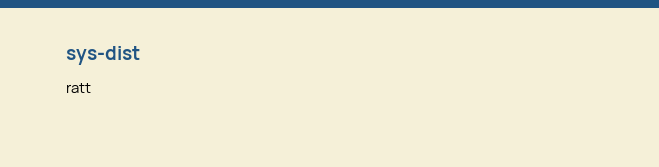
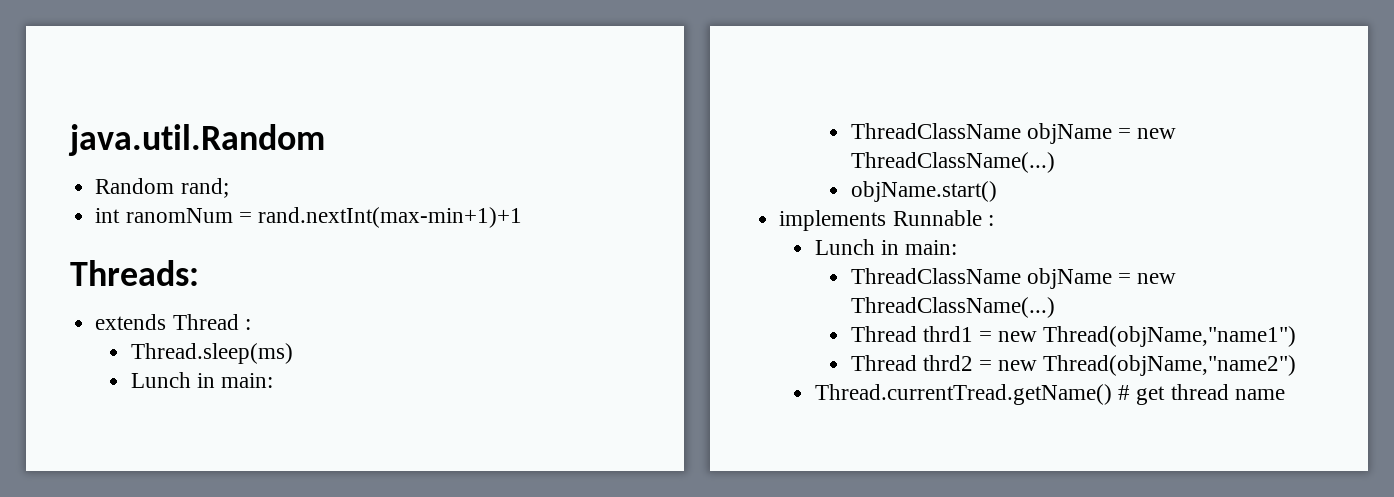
[66,46,140,65] [66,83,91,93] sys-dist // ratt -> [68,124,325,156] [95,178,229,198] [95,207,522,228] [70,260,199,286] [95,314,251,330] [130,343,293,364] [130,372,274,388] [850,123,1177,144] [850,152,1055,173] [850,181,997,202] [779,210,994,231] [814,239,958,255] [850,268,1177,289] [850,297,1055,318] [850,326,1297,347] [850,355,1297,376] [814,384,1285,405] java.util.Random // Random rand; // int ranomNum = rand.nextInt(max-min+1)+1 // Threads: // extends Thread : // Thread.sleep(ms) // Lunch in main: // ThreadClassName objName = new ThreadClassName(...) // objName.start() // implements Runnable : // Lunch in main: // ThreadClassName objName = new ThreadClassName(...) // Thread thrd1 = new Thread(objName,"name1") // Thread thrd2 = new Thread(objName,"name2") // Thread.currentTread.getName() # get thread name

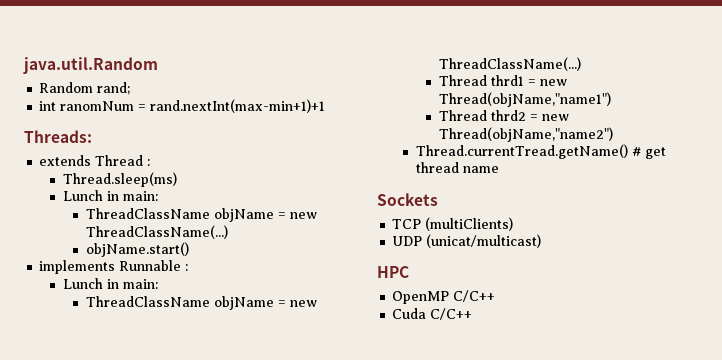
(1285, 394) none -> [377,193,438,206] [392,217,514,231] [392,234,542,248] [377,266,409,278] [392,290,496,304] [392,308,473,320] // Sockets // TCP (multiClients) // UDP (unicat/multicast) // HPC // OpenMP C/C++ // Cuda C/C++

